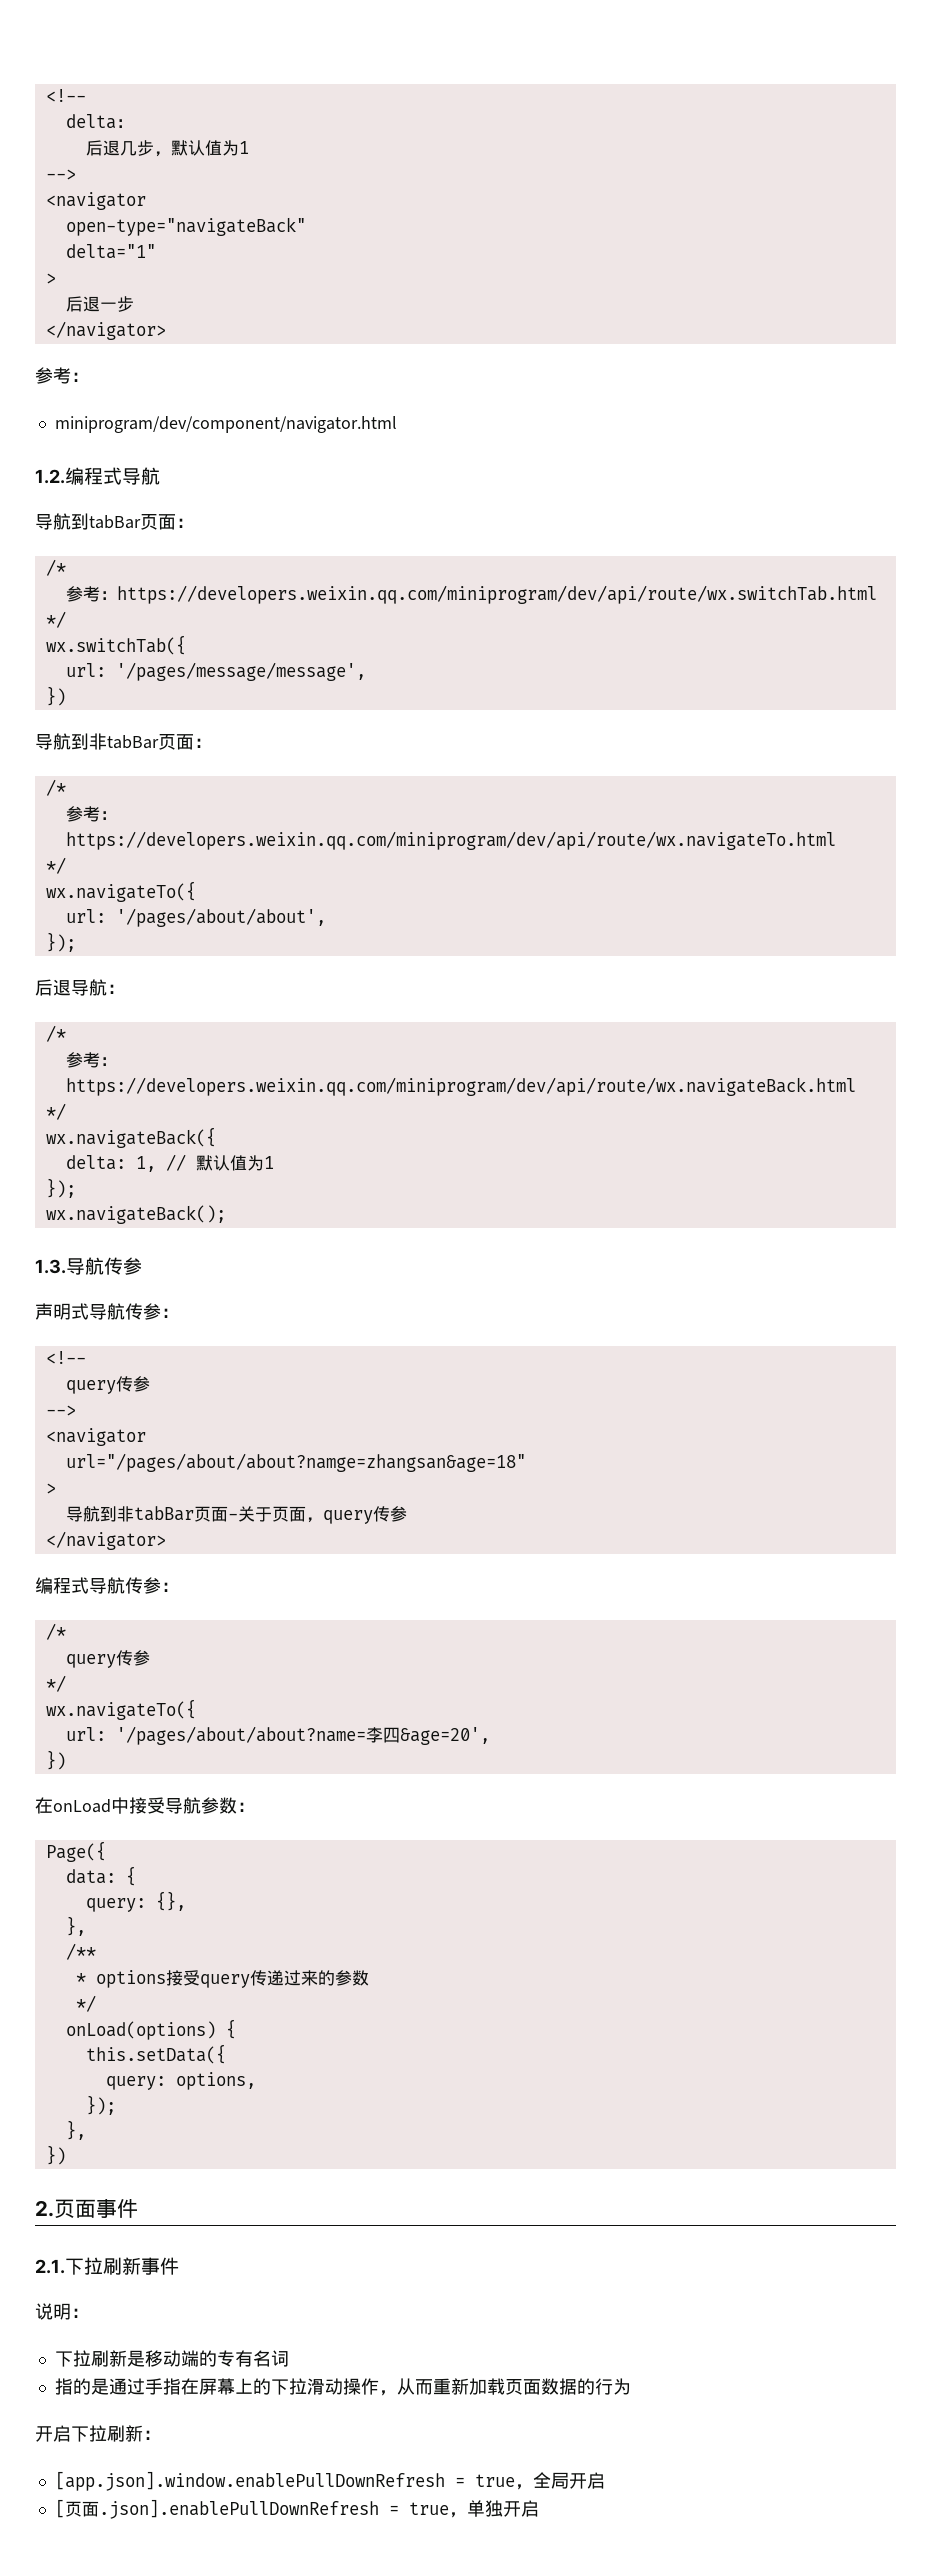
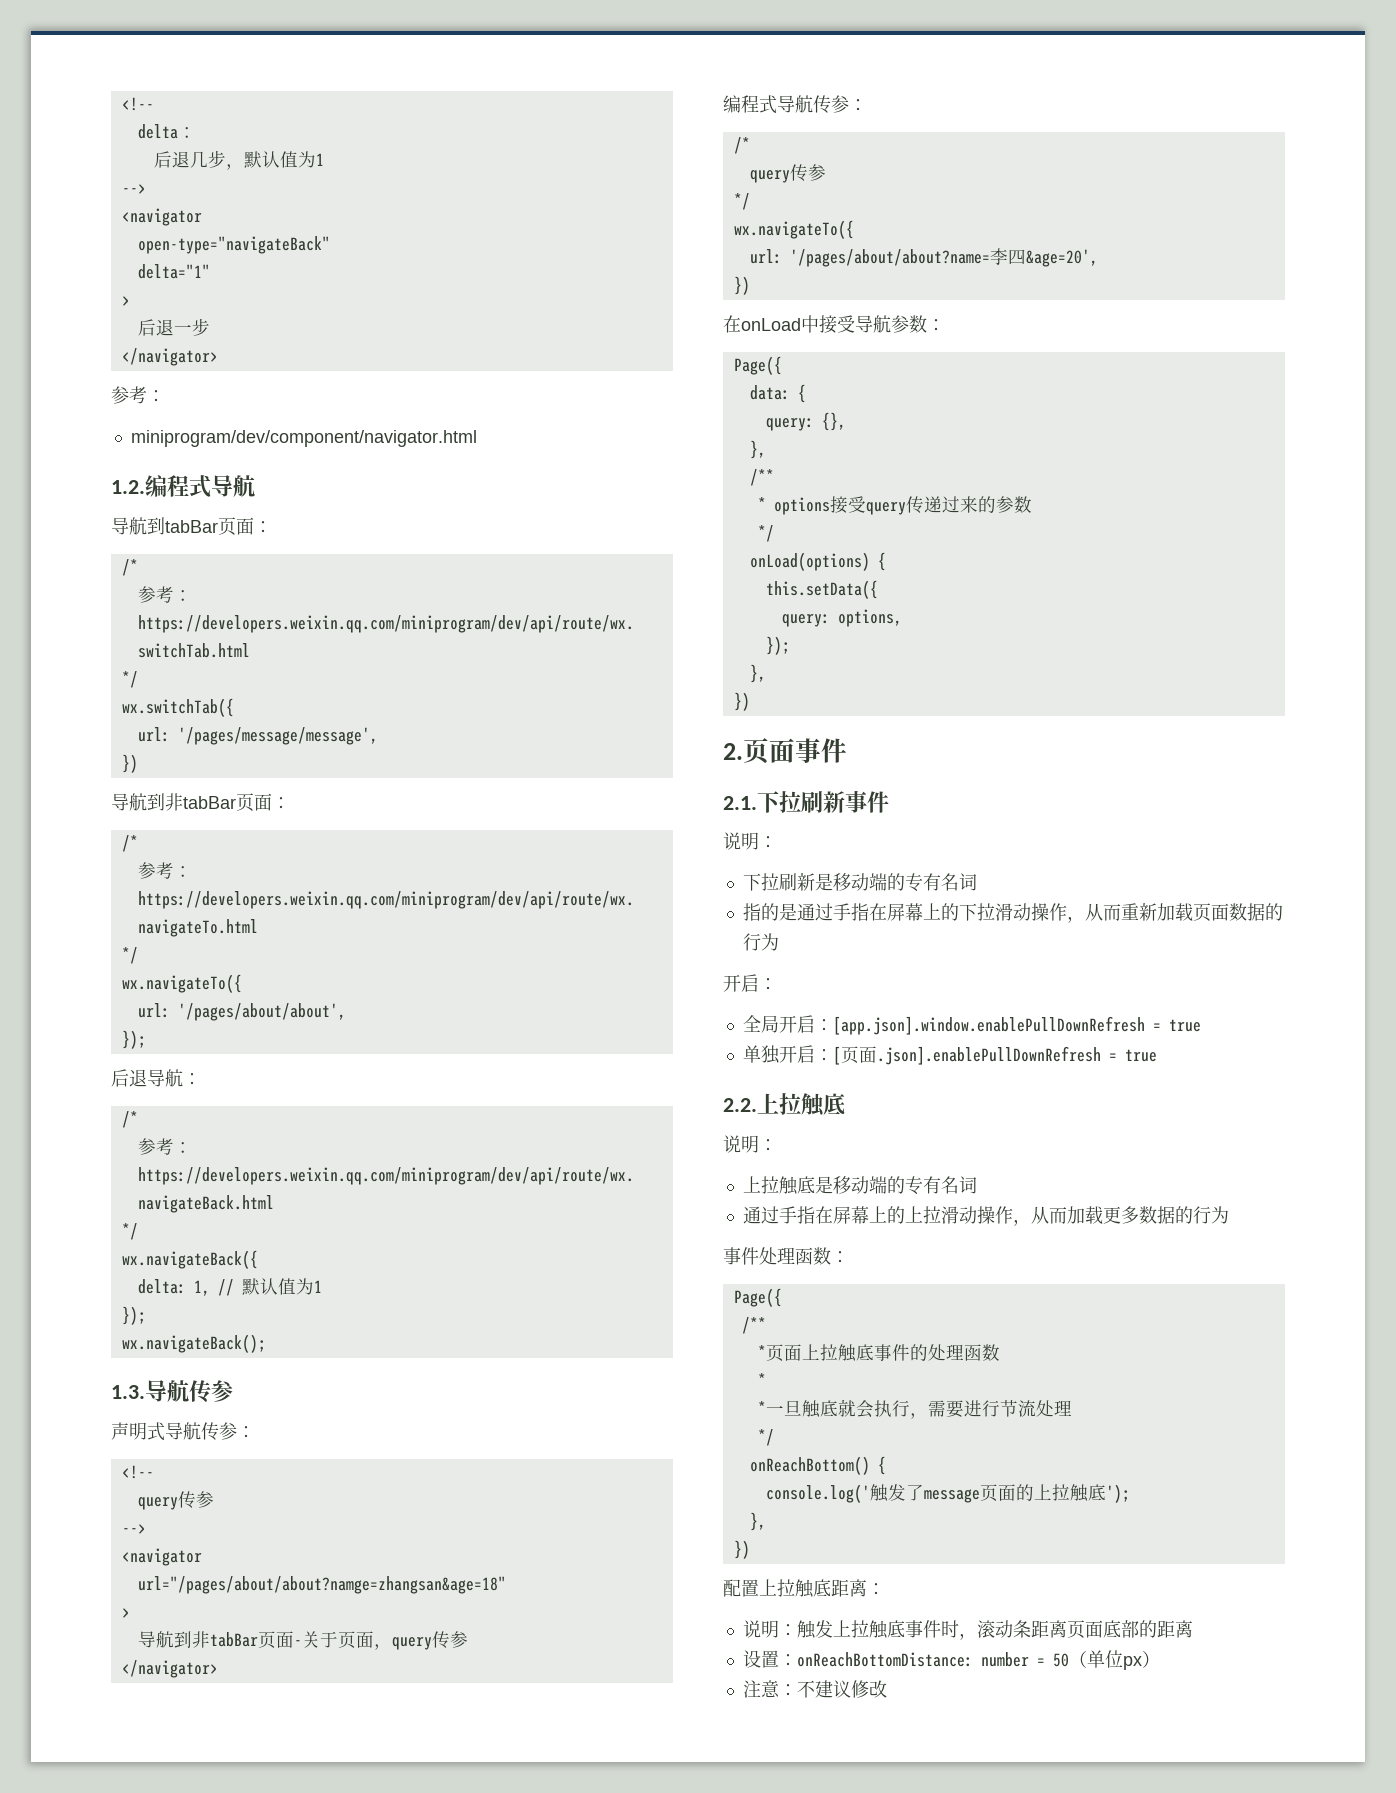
[71,2425,161,2442] [54,2471,533,2491] 下拉刷新： // [app.json].window.enablePullDownRefresh = true， -> [759,978,777,990] ： //
(605, 2480) // -> [814,1016,1201,1035] [742,1045,833,1064] ：[app.json].window.enablePullDownRefresh = true // 单独开启：
[448,2500,539,2518] ，单独开启 -> [723,1093,845,1117] [723,1135,777,1153] [742,1176,977,1195] [742,1206,1229,1226] [723,1247,849,1265] [733,1288,782,1307] [741,1317,766,1334] [757,1344,1000,1362] [757,1373,766,1387] [757,1399,1072,1419] [757,1429,774,1446] [749,1456,886,1475] [765,1484,1130,1503] [749,1512,766,1531] [733,1540,750,1559] [723,1579,885,1598] [742,1620,1193,1640] [742,1650,1160,1670] [742,1680,887,1698] // 2.2.上拉触底 // 说明： // 上拉触底是移动端的专有名词 // 通过手指在屏幕上的上拉滑动操作，从而加载更多数据的行为 // 事件处理函数： // Page({ // /** // *页面上拉触底事件的处理函数 // * // *一旦触底就会执行，需要进行节流处理 // */ // onReachBottom() { // console.log('触发了message页面的上拉触底'); // }, // }) // 配置上拉触底距离： // 说明：触发上拉触底事件时，滚动条距离页面底部的距离 // 设置：onReachBottomDistance: number = 50（单位px） // 注意：不建议修改

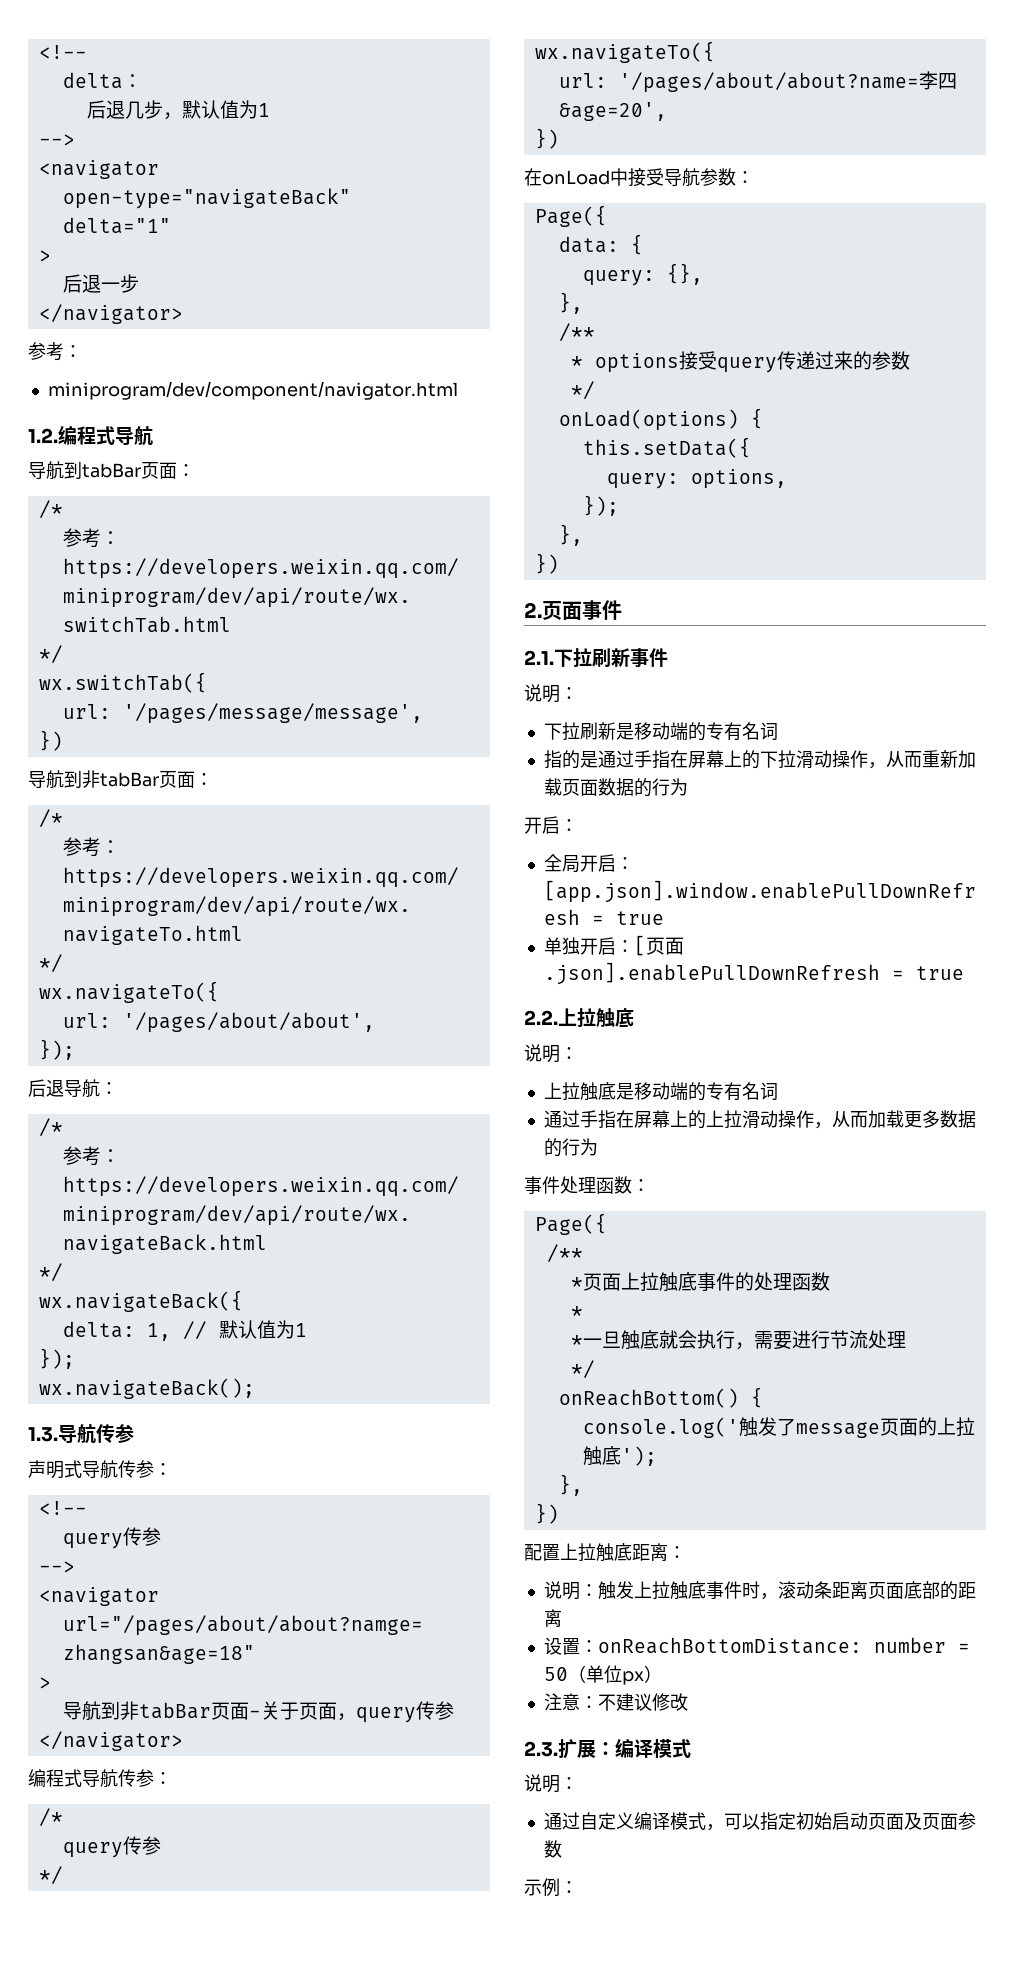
(887, 1689) none -> [524,1738,691,1759] [524,1774,578,1793] [543,1812,976,1831] [543,1840,562,1858] [524,1878,578,1897] // 2.3.扩展：编译模式 // 说明： // 通过自定义编译模式，可以指定初始启动页面及页面参数 // 示例：

